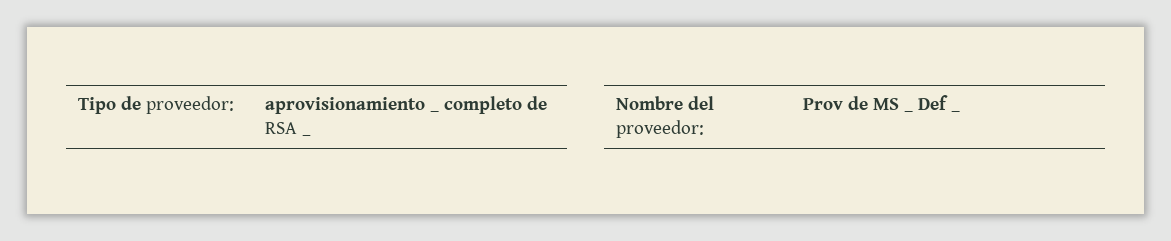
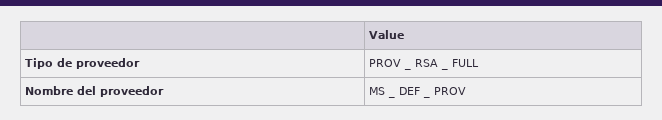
(77, 105) none -> [369,30,405,39] | Value //
[145,96,234,114] [264,96,547,114] proveedor: | aprovisionamiento _ completo de -> [76,58,141,69] [369,59,402,67] [404,67,412,70] proveedor | PROV _
(311, 135) none -> [452,59,480,67] FULL
[615,120,704,138] [802,96,899,110] [903,110,913,112] [917,95,948,110] [950,110,960,112] proveedor: | Prov de MS _ Def _ -> [100,86,165,97] [369,87,386,95] [388,95,396,98] [399,87,421,95] [423,95,431,98] [434,87,467,95] proveedor | MS _ DEF _ PROV

